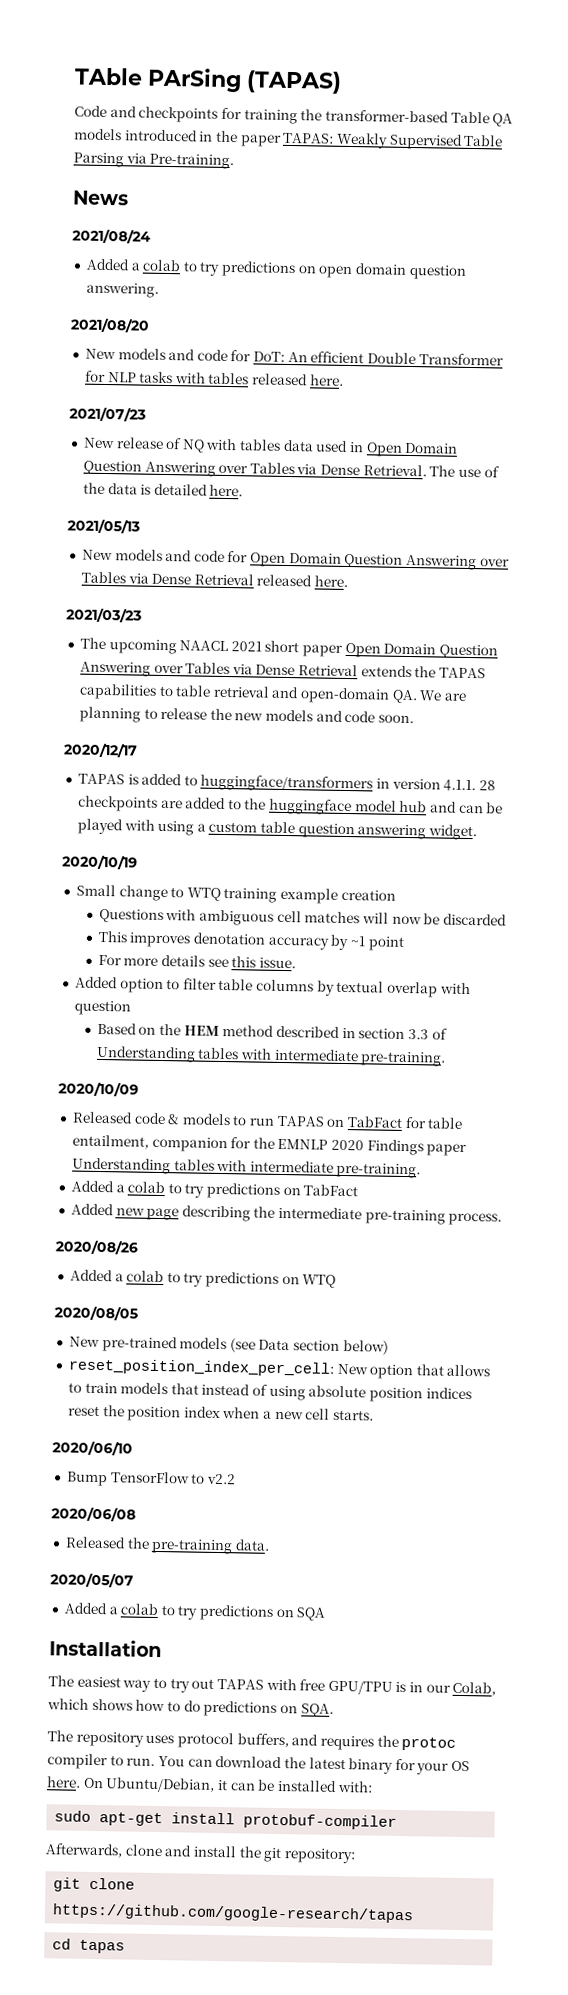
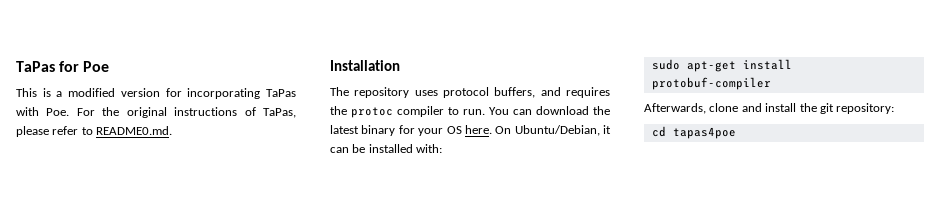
[74,67,342,94] [74,105,514,127] [74,128,504,150] [73,152,235,170] [72,190,129,206] [72,228,151,244] [85,258,467,280] [85,282,159,298] [70,317,150,333] [84,348,504,366] [84,370,344,386] [69,406,146,422] [82,437,459,457] [82,460,500,478] [82,482,244,497] [67,518,140,534] [81,549,510,571] [80,571,349,588] [66,607,142,623] [79,637,499,659] [79,661,487,679] [78,683,468,704] [78,706,415,724] [63,742,138,758] [77,773,497,793] [77,795,504,816] [76,818,478,841] [62,854,138,870] [75,884,396,904] [98,908,507,926] [97,930,405,951] [97,954,296,969] [74,976,471,998] [73,1000,131,1016] [96,1022,448,1040] [95,1045,447,1067] [58,1081,139,1097] [71,1111,464,1129] [71,1134,468,1157] [71,1157,422,1179] [70,1180,359,1199] [70,1203,503,1226] [55,1239,138,1255] [69,1269,337,1288] [54,1305,138,1321] [68,1336,389,1355] [67,1358,491,1380] [67,1382,472,1403] [67,1405,375,1422] [52,1440,133,1456] [65,1471,236,1487] [51,1506,136,1522] [64,1536,270,1555] [50,1572,134,1588] [63,1602,326,1621] [49,1639,162,1658] [48,1675,497,1696] [47,1698,334,1717] TAble PArSing (TAPAS) // Code and checkpoints for training the transformer-based Table QA models introduced in the paper TAPAS: Weakly Supervised Table Parsing via Pre-training. // News // 2021/08/24 // Added a colab to try predictions on open domain question answering. // 2021/08/20 // New models and code for DoT: An efficient Double Transformer for NLP tasks with tables released here. // 2021/07/23 // New release of NQ with tables data used in Open Domain Question Answering over Tables via Dense Retrieval. The use of the data is detailed here. // 2021/05/13 // New models and code for Open Domain Question Answering over Tables via Dense Retrieval released here. // 2021/03/23 // The upcoming NAACL 2021 short paper Open Domain Question Answering over Tables via Dense Retrieval extends the TAPAS capabilities to table retrieval and open-domain QA. We are planning to release the new models and code soon. // 2020/12/17 // TAPAS is added to huggingface/transformers in version 4.1.1. 28 checkpoints are added to the huggingface model hub and can be played with using a custom table question answering widget. // 2020/10/19 // Small change to WTQ training example creation // Questions with ambiguous cell matches will now be discarded // This improves denotation accuracy by ~1 point // For more details see this issue. // Added option to filter table columns by textual overlap with question // Based on the HEM method described in section 3.3 of Understanding tables with intermediate pre-training. // 2020/10/09 // Released code & models to run TAPAS on TabFact for table entailment, companion for the EMNLP 2020 Findings paper Understanding tables with intermediate pre-training. // Added a colab to try predictions on TabFact // Added new page describing the intermediate pre-training process. // 2020/08/26 // Added a colab to try predictions on WTQ // 2020/08/05 // New pre-trained models (see Data section below) // reset_position_index_per_cell: New option that allows to train models that instead of using absolute position indices reset the position index when a new cell starts. // 2020/06/10 // Bump TensorFlow to v2.2 // 2020/06/08 // Released the pre-training data. // 2020/05/07 // Added a colab to try predictions on SQA // Installation // The easiest way to try out TAPAS with free GPU/TPU is in our Colab, which shows how to do predictions on SQA. -> [16,61,110,72] [16,88,296,99] [16,107,296,118] [16,126,173,137] [330,60,400,71] TaPas for Poe // This is a modified version for incorporating TaPas with Poe. For the original instructions of TaPas, please refer to README0.md. // Installation
[53,1877,136,1892] [52,1903,415,1924] // git clone https://github.com/google-research/tapas -> (895, 108) none
[79,1939,126,1954] tapas -> [672,127,736,139] tapas4poe

